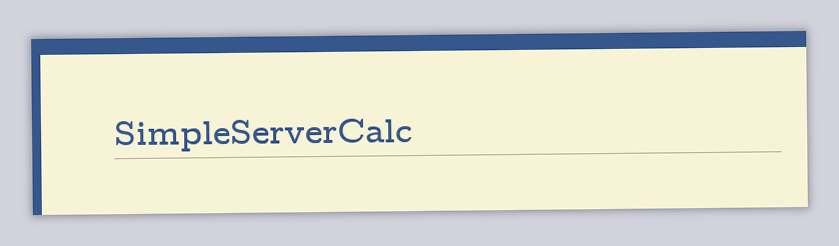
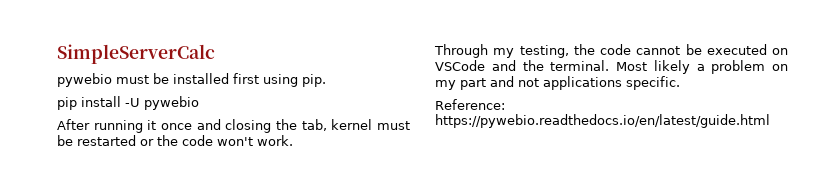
(413, 135) none -> [57,73,326,87] [57,96,199,110] [57,119,410,133] [57,135,293,146] [434,44,788,58] [435,60,788,74] [435,76,680,90] [435,99,505,110] [435,114,770,128] // pywebio must be installed first using pip. // pip install -U pywebio // After running it once and closing the tab, kernel must be restarted or the code won't work. // Through my testing, the code cannot be executed on VSCode and the terminal. Most likely a problem on my part and not applications specific. // Reference: https://pywebio.readthedocs.io/en/latest/guide.html

